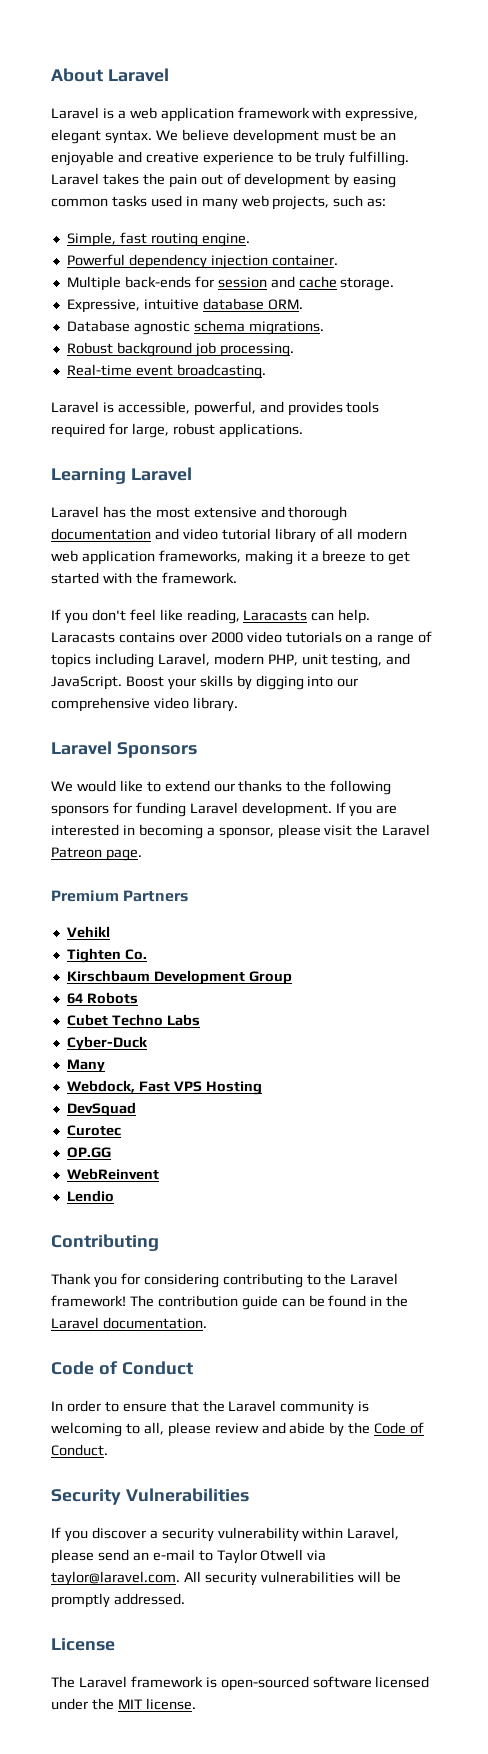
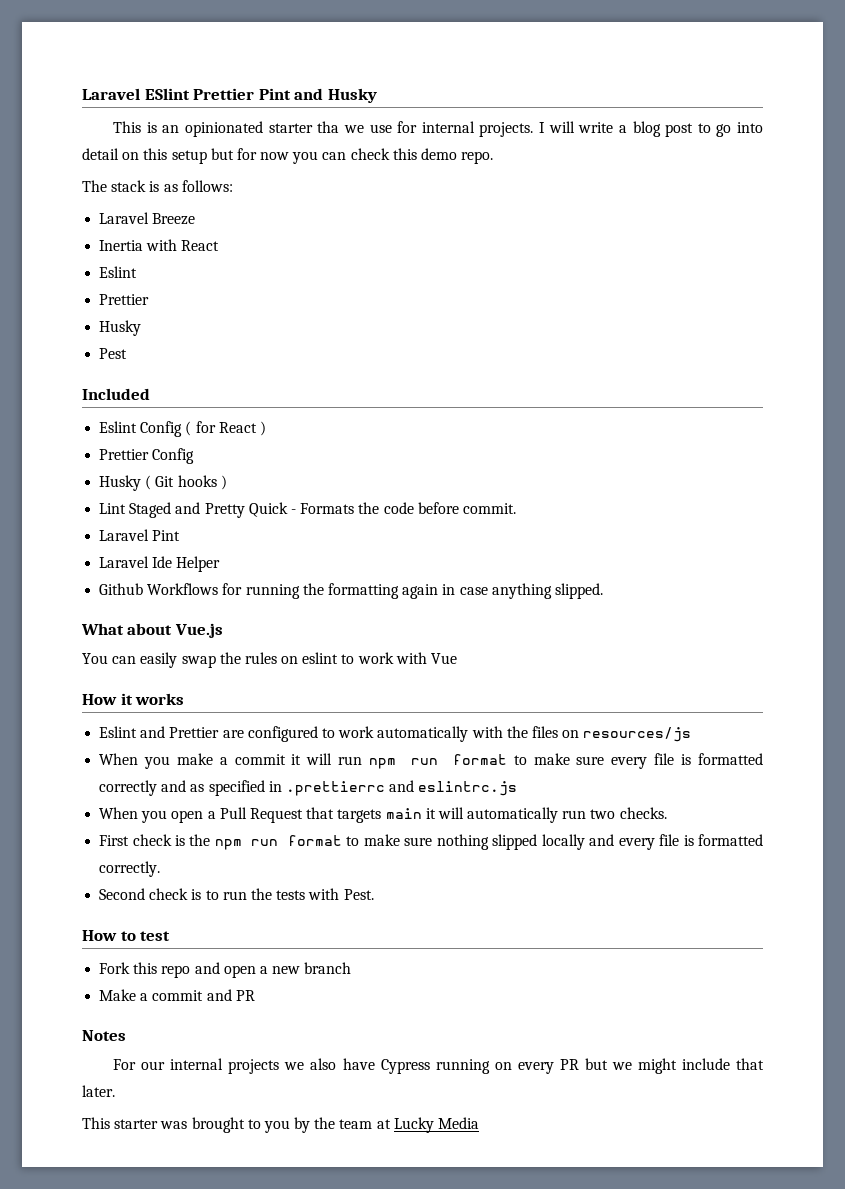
[51,68,169,82] [51,107,419,122] [51,129,397,144] [51,151,410,166] [51,173,397,188] [51,195,387,210] [66,232,250,247] [66,254,338,269] [66,276,395,291] [66,298,303,313] [66,320,324,335] [66,342,294,357] [66,364,266,379] [51,401,380,416] [51,423,303,438] [51,467,192,484] [51,506,348,521] [51,528,408,543] [51,550,411,565] [51,572,237,584] [51,609,371,624] [51,631,433,646] [51,653,411,668] [51,675,359,690] [51,697,238,712] [51,741,197,758] [51,780,392,795] [51,802,398,817] [51,824,431,839] [51,847,142,861] [51,890,189,902] [66,926,110,938] [66,948,147,963] [66,970,292,985] [66,992,138,1004] [66,1014,200,1026] [66,1036,148,1051] [66,1059,105,1073] [66,1080,262,1095] [66,1102,136,1117] [66,1125,121,1136] [66,1147,111,1158] [66,1168,159,1180] [66,1190,114,1202] [51,1234,159,1251] [51,1273,399,1288] [51,1295,409,1310] [51,1317,207,1329] [51,1361,193,1375] [51,1400,370,1415] [51,1422,425,1437] [51,1444,108,1456] [51,1488,249,1505] [51,1527,400,1542] [51,1549,327,1564] [51,1571,401,1586] [51,1593,185,1608] [51,1638,115,1651] [51,1676,430,1691] [51,1698,196,1710] About Laravel // Laravel is a web application framework with expressive, elegant syntax. We believe development must be an enjoyable and creative experience to be truly fulfilling. Laravel takes the pain out of development by easing common tasks used in many web projects, such as: // Simple, fast routing engine. // Powerful dependency injection container. // Multiple back-ends for session and cache storage. // Expressive, intuitive database ORM. // Database agnostic schema migrations. // Robust background job processing. // Real-time event broadcasting. // Laravel is accessible, powerful, and provides tools required for large, robust applications. // Learning Laravel // Laravel has the most extensive and thorough documentation and video tutorial library of all modern web application frameworks, making it a breeze to get started with the framework. // If you don't feel like reading, Laracasts can help. Laracasts contains over 2000 video tutorials on a range of topics including Laravel, modern PHP, unit testing, and JavaScript. Boost your skills by digging into our comprehensive video library. // Laravel Sponsors // We would like to extend our thanks to the following sponsors for funding Laravel development. If you are interested in becoming a sponsor, please visit the Laravel Patreon page. // Premium Partners // Vehikl // Tighten Co. // Kirschbaum Development Group // 64 Robots // Cubet Techno Labs // Cyber-Duck // Many // Webdock, Fast VPS Hosting // DevSquad // Curotec // OP.GG // WebReinvent // Lendio // Contributing // Thank you for considering contributing to the Laravel framework! The contribution guide can be found in the Laravel documentation. // Code of Conduct // In order to ensure that the Laravel community is welcoming to all, please review and abide by the Code of Conduct. // Security Vulnerabilities // If you discover a security vulnerability within Laravel, please send an e-mail to Taylor Otwell via taylor@laravel.com. All security vulnerabilities will be promptly addressed. // License // The Laravel framework is open-sourced software licensed under the MIT license. -> [82,88,377,103] [113,121,763,137] [82,148,494,164] [82,180,233,192] [99,212,196,225] [99,239,220,251] [99,266,138,278] [99,294,150,305] [99,320,142,336] [99,348,128,359] [82,388,150,400] [99,421,266,437] [99,448,195,464] [99,475,227,491] [99,502,516,518] [99,529,181,541] [99,556,221,572] [99,583,603,599] [81,623,223,638] [82,652,458,668] [82,693,185,705] [99,726,692,742] [99,753,764,769] [99,780,518,796] [99,807,667,823] [99,834,764,850] [99,861,161,877] [99,888,374,900] [82,930,171,941] [99,962,352,978] [99,989,255,1001] [82,1030,126,1041] [113,1058,764,1074] [82,1085,115,1097] [82,1117,480,1133] Laravel ESlint Prettier Pint and Husky // This is an opinionated starter tha we use for internal projects. I will write a blog post to go into detail on this setup but for now you can check this demo repo. // The stack is as follows: // Laravel Breeze // Inertia with React // Eslint // Prettier // Husky // Pest // Included // Eslint Config ( for React ) // Prettier Config // Husky ( Git hooks ) // Lint Staged and Pretty Quick - Formats the code before commit. // Laravel Pint // Laravel Ide Helper // Github Workflows for running the formatting again in case anything slipped. // What about Vue.js // You can easily swap the rules on eslint to work with Vue // How it works // Eslint and Prettier are configured to work automatically with the files on resources/js // When you make a commit it will run npm run format to make sure every file is formatted correctly and as specified in .prettierrc and eslintrc.js // When you open a Pull Request that targets main it will automatically run two checks. // First check is the npm run format to make sure nothing slipped locally and every file is formatted correctly. // Second check is to run the tests with Pest. // How to test // Fork this repo and open a new branch // Make a commit and PR // Notes // For our internal projects we also have Cypress running on every PR but we might include that later. // This starter was brought to you by the team at Lucky Media

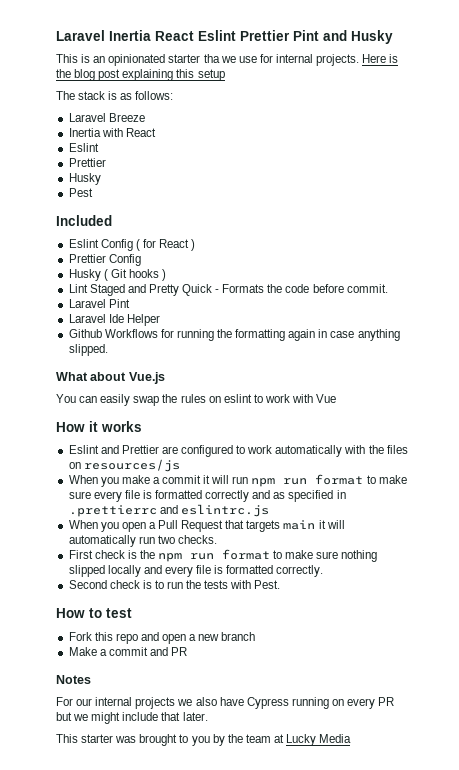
[82,88,190,100] Laravel ESlint -> [56,30,236,41] Laravel Inertia React Eslint
[539,121,763,137] [82,148,494,164] I will write a blog post to go into detail on this setup but for now you can check this demo repo. -> [362,54,399,63] [56,69,225,81] Here is the blog post explaining this setup

